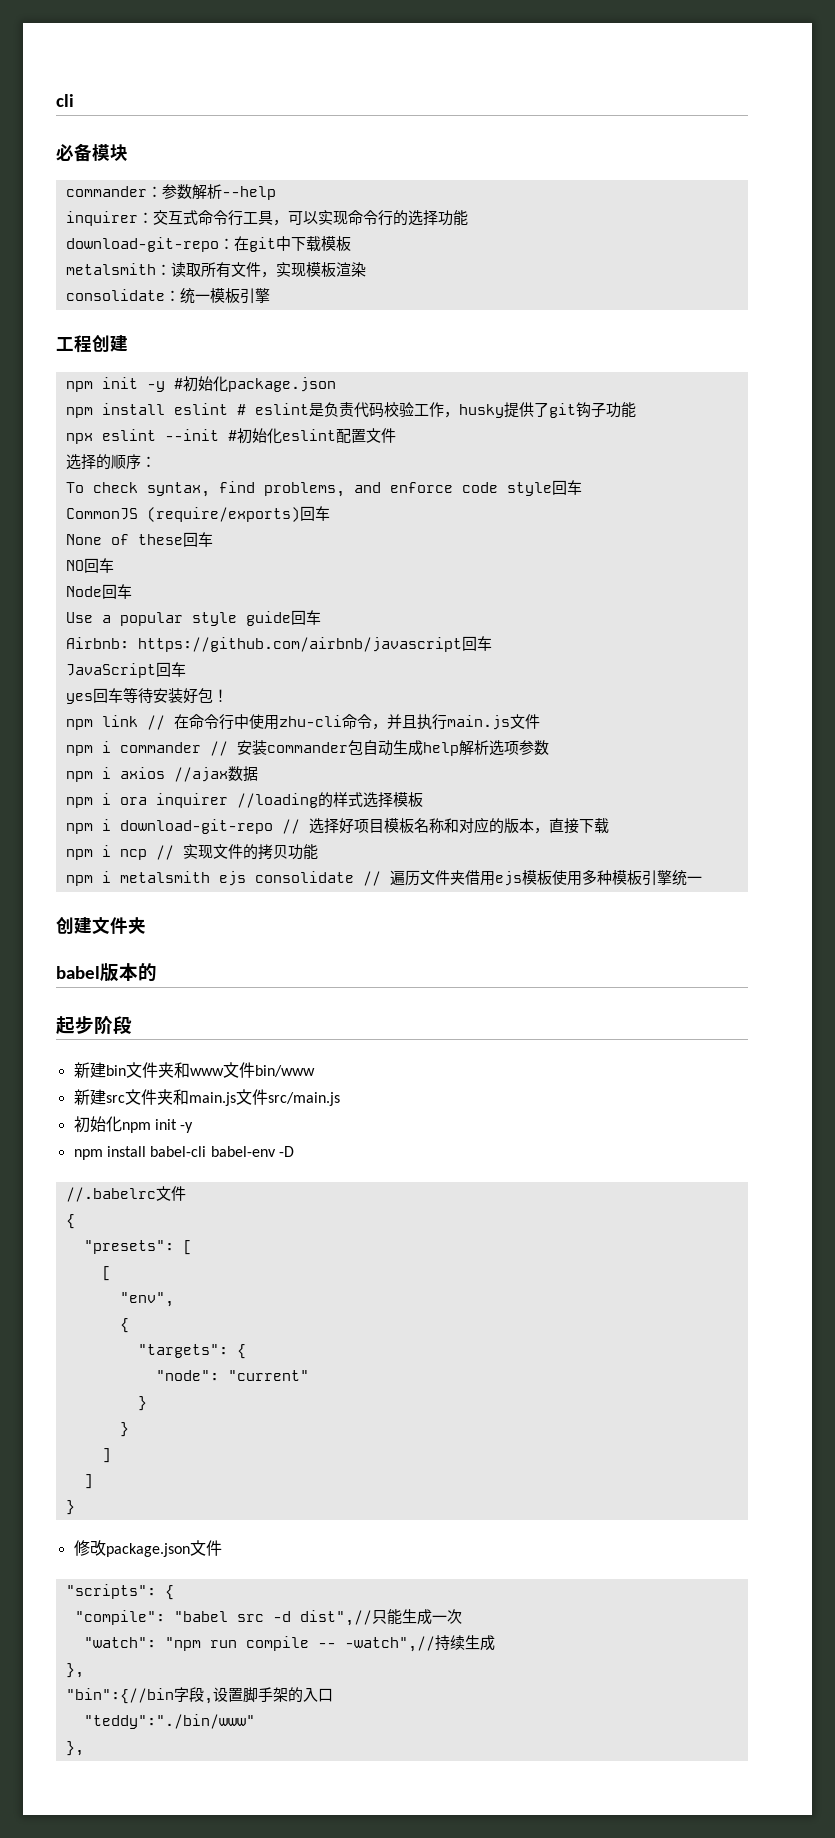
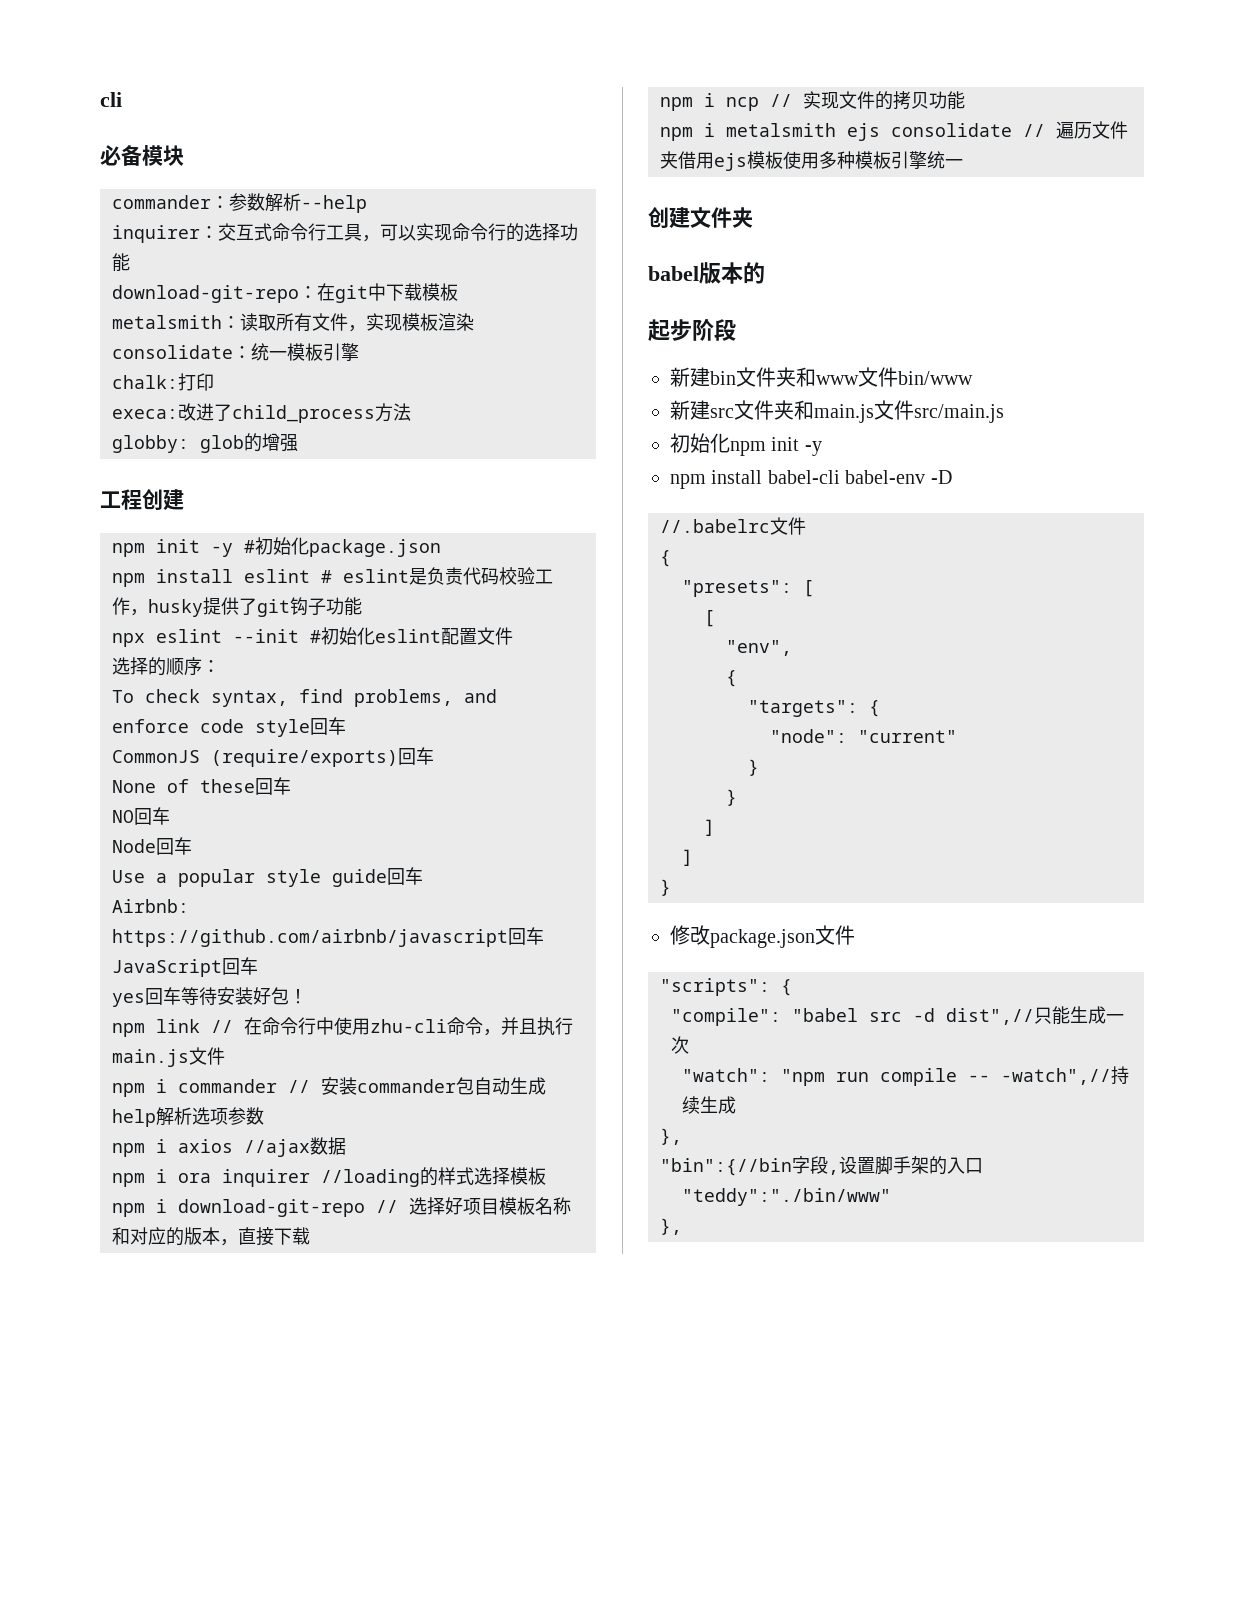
(270, 295) none -> [112,373,214,391] [112,403,411,423] [112,433,298,453] // chalk:打印 // execa:改进了child_process方法 // globby: glob的增强

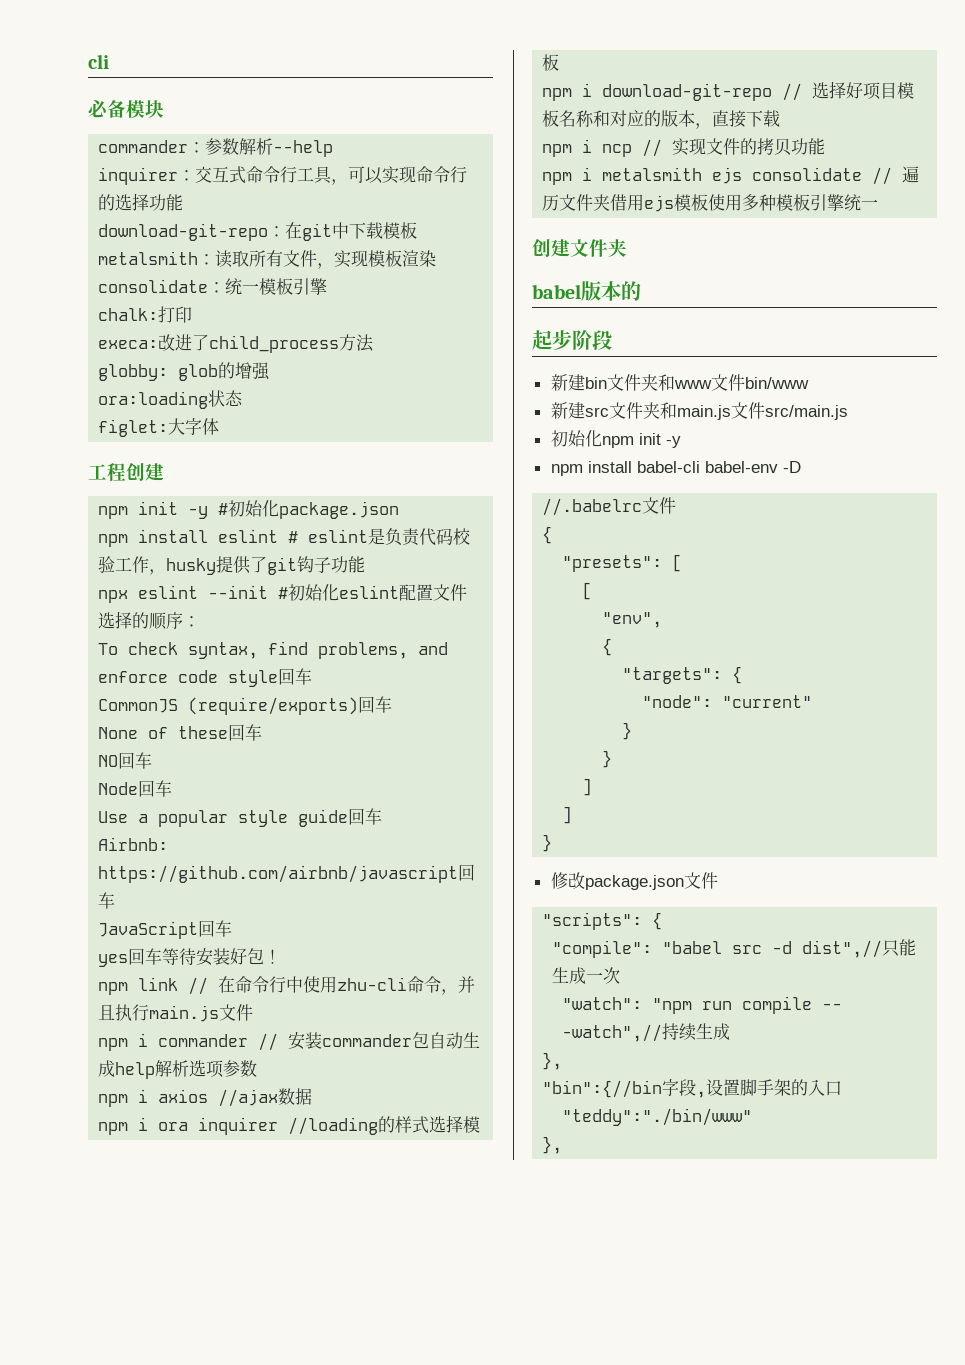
(298, 443) none -> [98,390,244,409] [98,418,220,437] // ora:loading状态 // figlet:大字体

